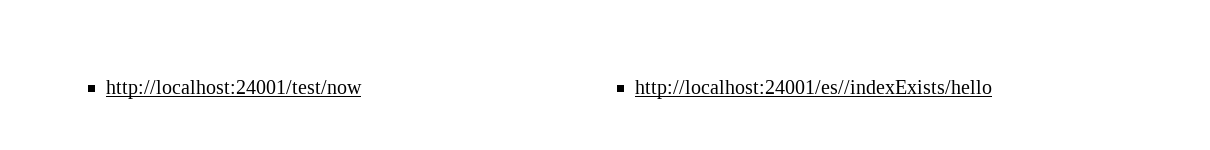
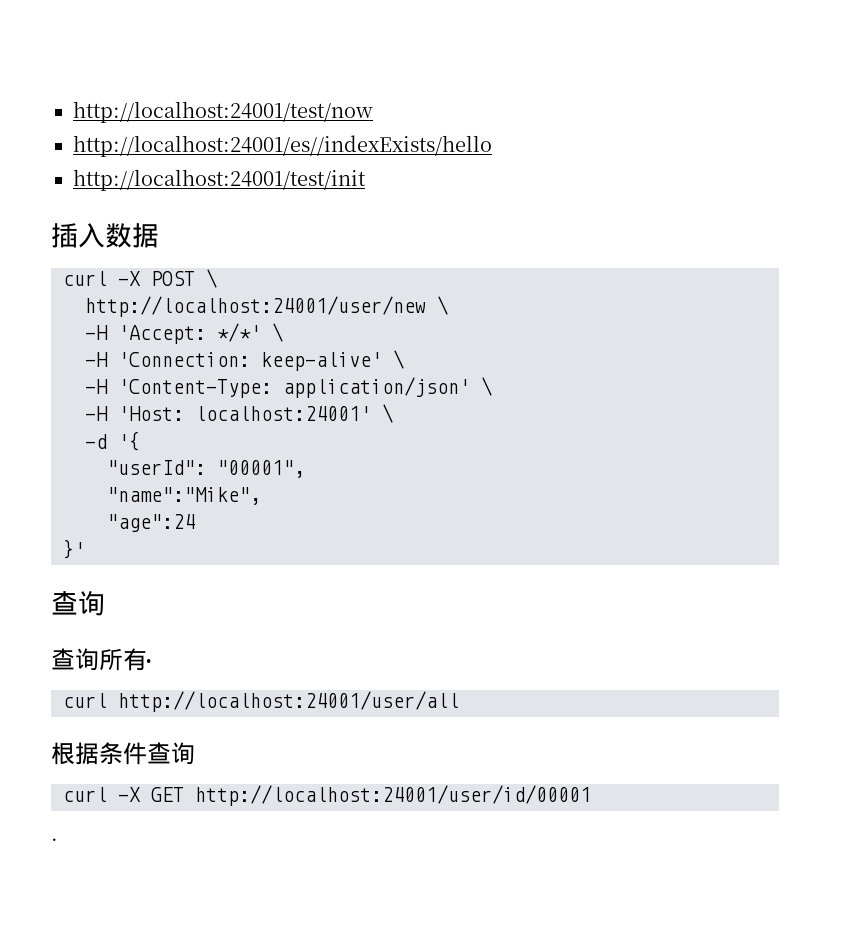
(992, 89) none -> [73,169,366,191] [51,223,159,248] [63,269,217,288] [85,296,448,317] [85,323,283,344] [85,350,404,371] [85,377,492,398] [85,404,393,423] [85,431,140,451] [107,460,305,478] [107,487,261,505] [107,514,195,532] [63,539,85,559] [51,590,105,616] [51,648,151,671] [63,691,459,712] [51,742,195,765] [63,785,591,806] [51,838,58,847] // http://localhost:24001/test/init // 插入数据 // curl -X POST \ // http://localhost:24001/user/new \ // -H 'Accept: */*' \ // -H 'Connection: keep-alive' \ // -H 'Content-Type: application/json' \ // -H 'Host: localhost:24001' \ // -d '{ // "userId": "00001", // "name":"Mike", // "age":24 // }' // 查询 // 查询所有· // curl http://localhost:24001/user/all // 根据条件查询 // curl -X GET http://localhost:24001/user/id/00001 // ·

